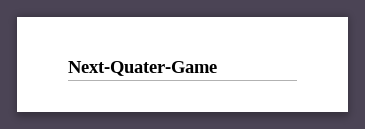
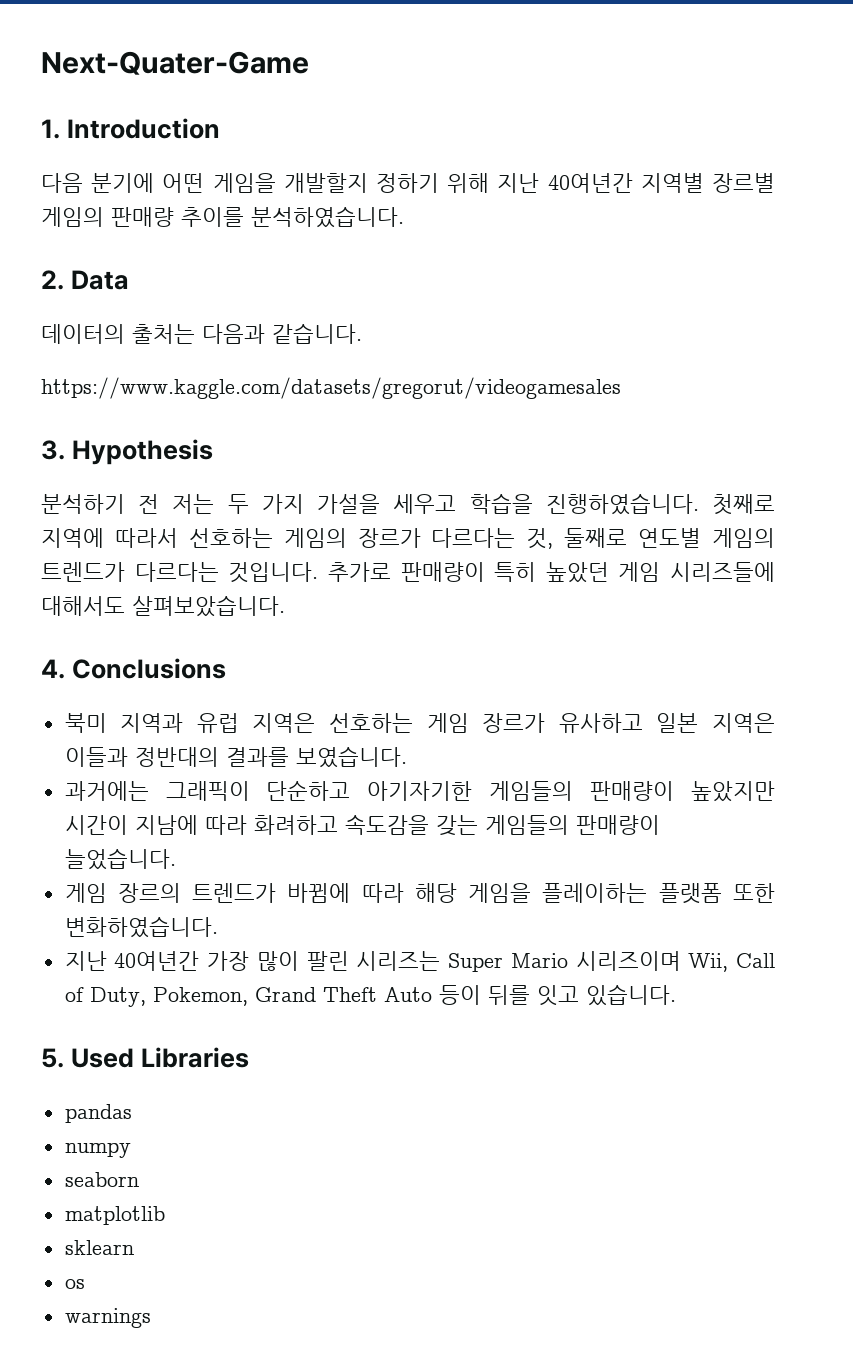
(217, 68) none -> [41,118,221,139] [41,173,775,193] [41,206,404,228] [41,270,130,290] [41,323,362,344] [41,377,621,399] [41,439,214,465] [41,493,775,515] [41,528,776,549] [41,562,775,583] [41,595,285,617] [41,658,227,679] [64,713,775,733] [64,746,407,768] [64,780,775,802] [64,814,660,836] [64,848,176,870] [64,883,775,904] [64,916,218,938] [64,951,776,972] [64,984,676,1007] [41,1047,250,1068] [64,1104,132,1123] [64,1142,131,1158] [64,1172,139,1187] [64,1206,165,1225] [64,1240,134,1255] [64,1279,85,1289] [64,1308,151,1328] // 1. Introduction // 다음 분기에 어떤 게임을 개발할지 정하기 위해 지난 40여년간 지역별 장르별 게임의 판매량 추이를 분석하였습니다. // 2. Data // 데이터의 출처는 다음과 같습니다. // https://www.kaggle.com/datasets/gregorut/videogamesales // 3. Hypothesis // 분석하기 전 저는 두 가지 가설을 세우고 학습을 진행하였습니다. 첫째로 지역에 따라서 선호하는 게임의 장르가 다르다는 것, 둘째로 연도별 게임의 트렌드가 다르다는 것입니다. 추가로 판매량이 특히 높았던 게임 시리즈들에 대해서도 살펴보았습니다. // 4. Conclusions // 북미 지역과 유럽 지역은 선호하는 게임 장르가 유사하고 일본 지역은 이들과 정반대의 결과를 보였습니다. // 과거에는 그래픽이 단순하고 아기자기한 게임들의 판매량이 높았지만 시간이 지남에 따라 화려하고 속도감을 갖는 게임들의 판매량이 늘었습니다. // 게임 장르의 트렌드가 바뀜에 따라 해당 게임을 플레이하는 플랫폼 또한 변화하였습니다. // 지난 40여년간 가장 많이 팔린 시리즈는 Super Mario 시리즈이며 Wii, Call of Duty, Pokemon, Grand Theft Auto 등이 뒤를 잇고 있습니다. // 5. Used Libraries // pandas // numpy // seaborn // matplotlib // sklearn // os // warnings

